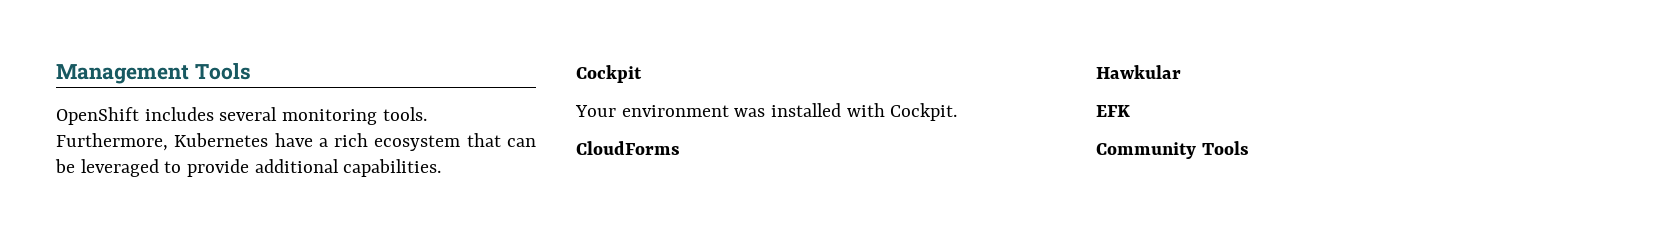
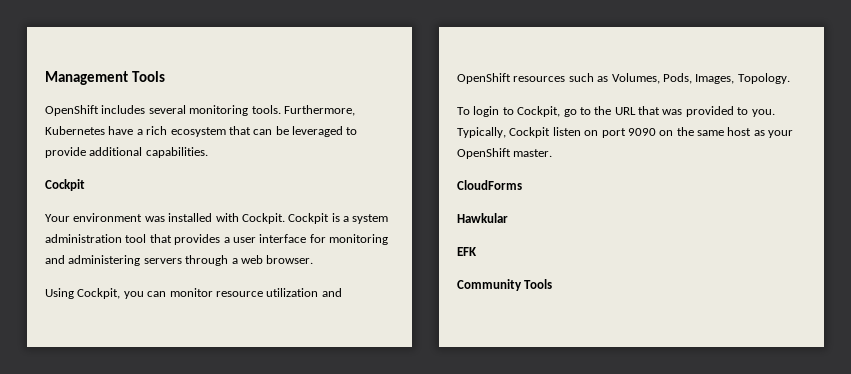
(958, 112) none -> [288,213,389,224] [45,234,388,245] [45,255,314,266] [45,288,342,299] [457,73,790,84] [457,106,775,117] [457,127,794,138] [457,148,553,159] Cockpit is a system administration tool that provides a user interface for monitoring and administering servers through a web browser. // Using Cockpit, you can monitor resource utilization and OpenShift resources such as Volumes, Pods, Images, Topology. // To login to Cockpit, go to the URL that was provided to you. Typically, Cockpit listen on port 9090 on the same host as your OpenShift master.

